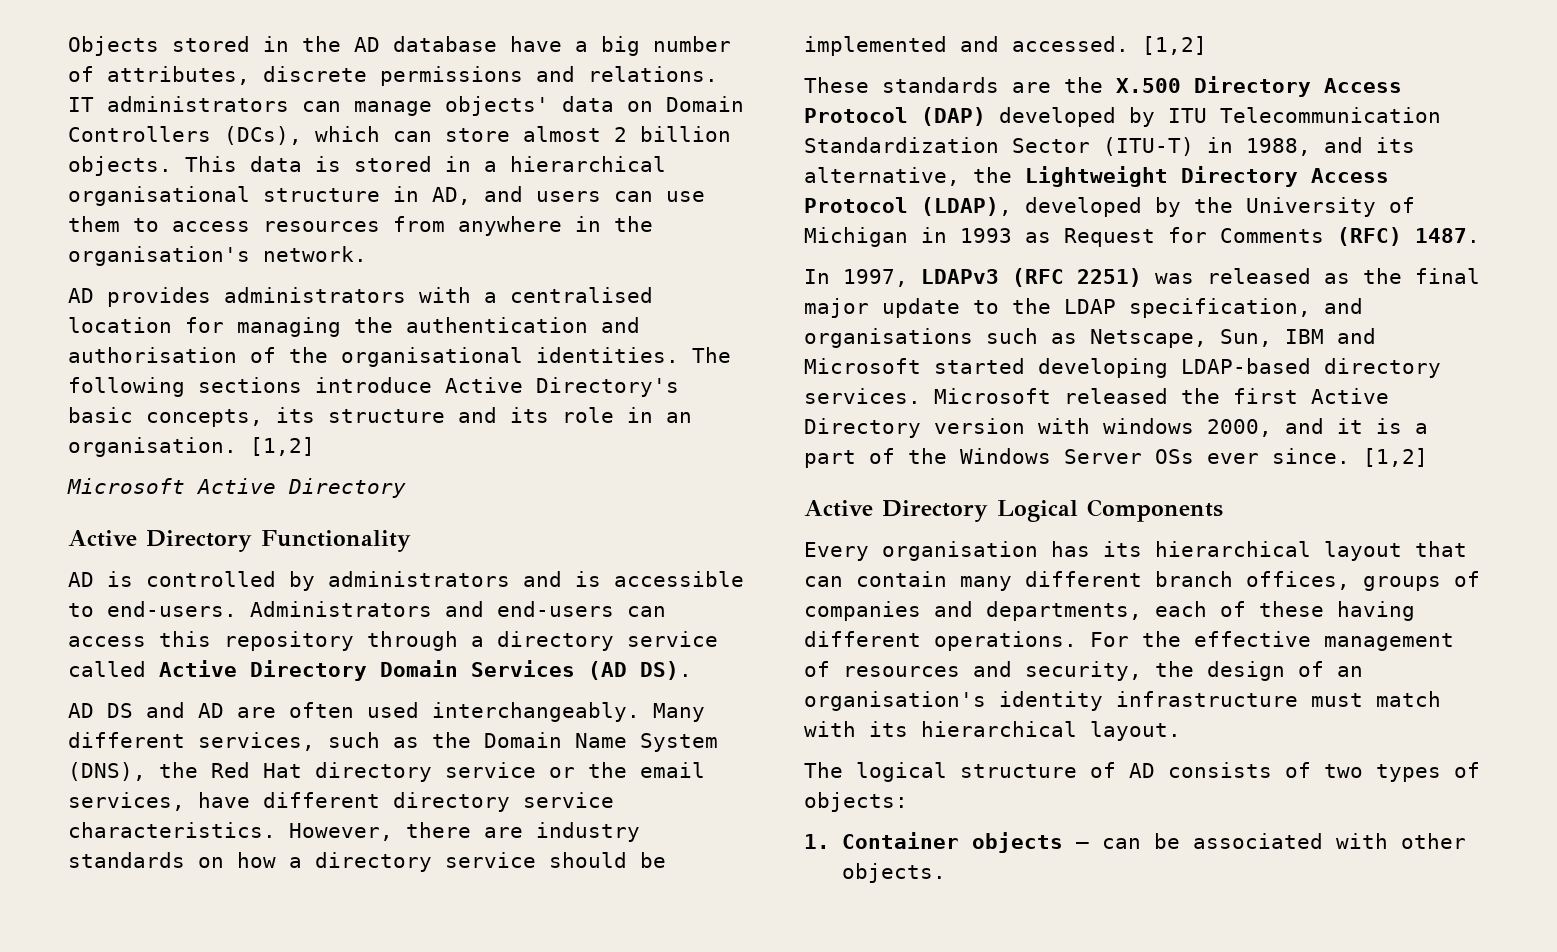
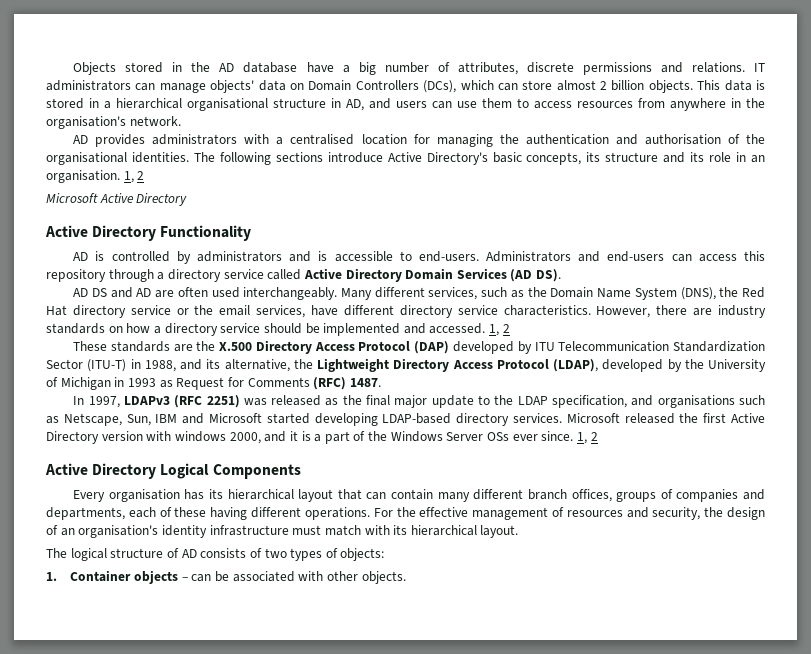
[250,437,315,456] [1,2] -> [123,171,145,183] 1, 2
[1142,36,1207,55] [1,2] -> [489,324,510,336] 1, 2
[1363,448,1428,467] [1,2] -> [576,432,598,444] 1, 2

